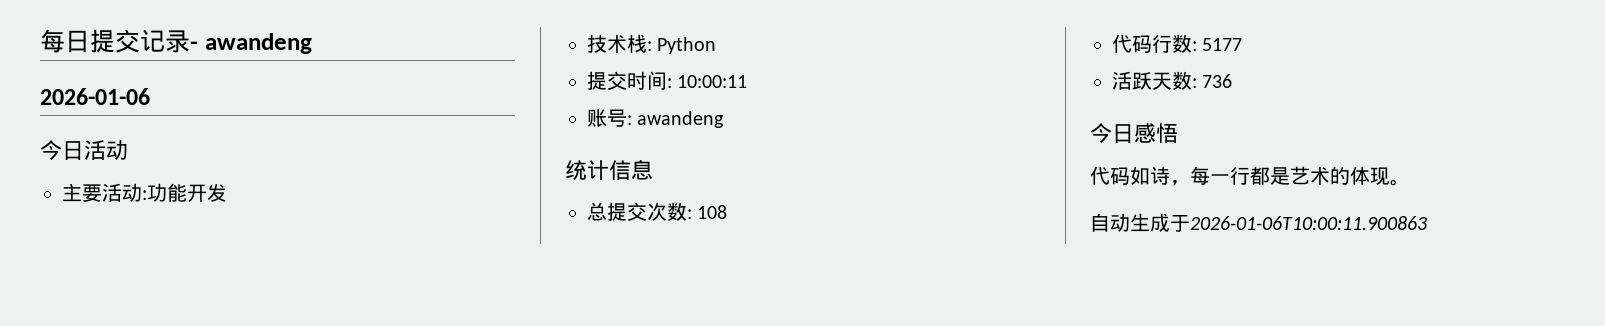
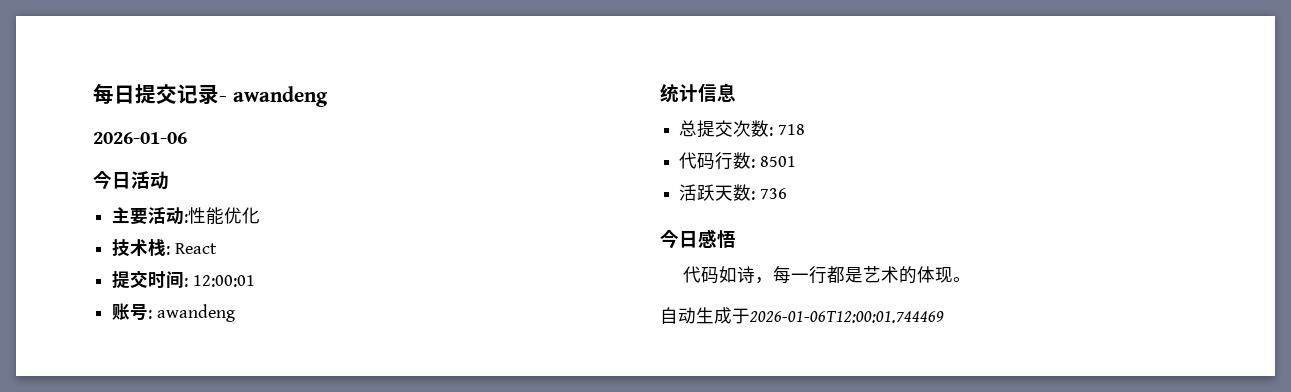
[147,183,227,202] 功能开发 -> [188,207,261,225] 性能优化
[657,37,717,54] Python -> [174,243,217,254] React
[677,75,748,88] 10:00:11 -> [192,275,255,287] 12:00:01
[697,205,728,219] 108 -> [777,124,805,135] 718
[1202,38,1243,51] 5177 -> [759,156,796,167] 8501
[1190,216,1427,230] 2026-01-06T10:00:11.900863 -> [749,311,944,323] 2026-01-06T12:00:01.744469

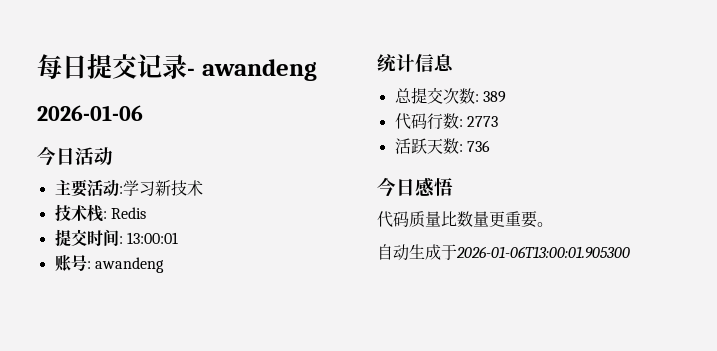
[188,207,261,225] 性能优化 -> [122,180,203,196] 学习新技术
[174,243,217,254] React -> [110,207,146,219] Redis
[192,275,255,287] 12:00:01 -> [126,232,178,244] 13:00:01
[777,124,805,135] 718 -> [482,91,506,103] 389
[759,156,796,167] 8501 -> [466,116,498,127] 2773
[718,266,953,284] 如诗，每一行都是艺术的体现 -> [409,211,537,228] 质量比数量更重要
[749,311,944,323] 2026-01-06T12:00:01.744469 -> [456,246,630,259] 2026-01-06T13:00:01.905300

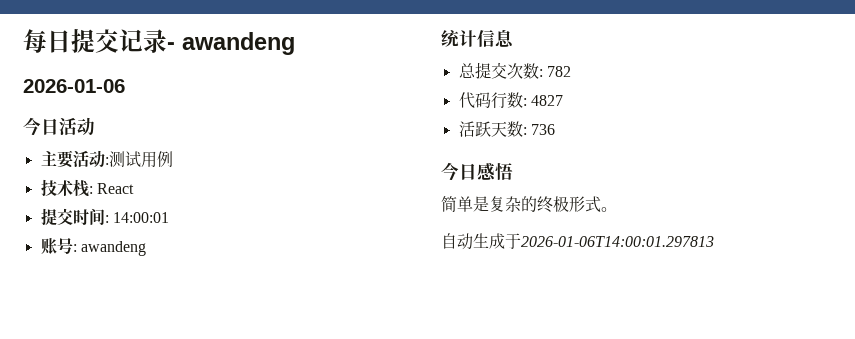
[122,180,203,196] 学习新技术 -> [108,151,173,168] 测试用例
[110,207,146,219] Redis -> [96,183,134,194] React
[126,232,178,244] 13:00:01 -> [112,212,169,223] 14:00:01
[482,91,506,103] 389 -> [546,66,571,77] 782
[466,116,498,127] 2773 -> [530,95,563,106] 4827
[377,211,537,228] 代码质量比数量更重要 -> [441,196,601,213] 简单是复杂的终极形式
[456,246,630,259] 2026-01-06T13:00:01.905300 -> [521,236,714,247] 2026-01-06T14:00:01.297813

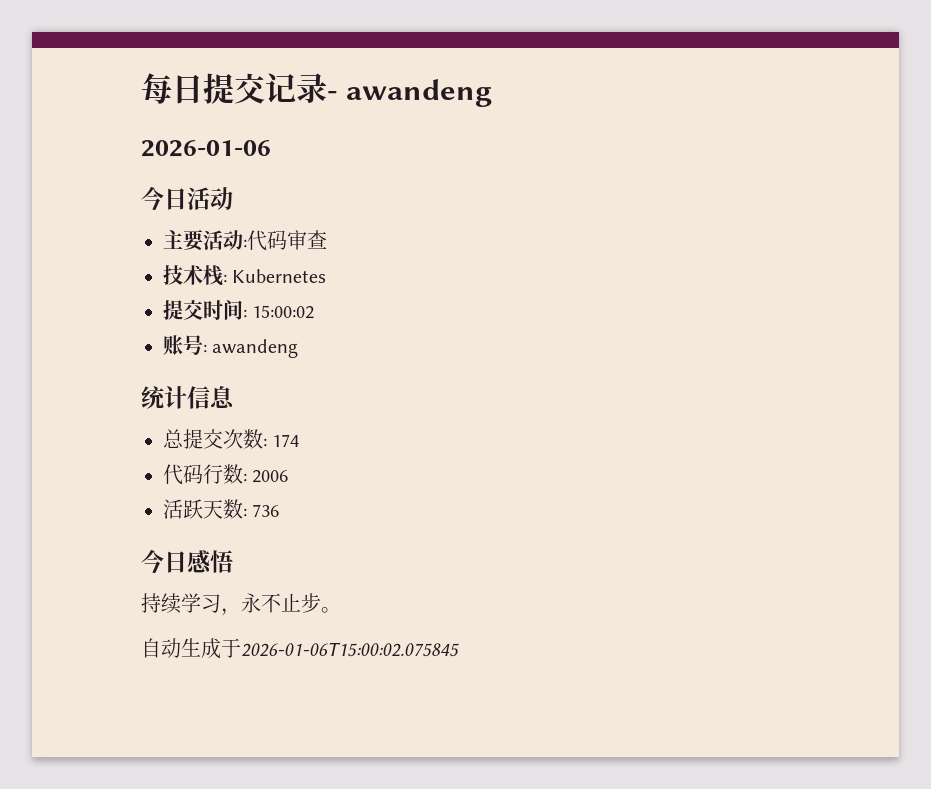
[108,151,173,168] 测试用例 -> [247,230,327,251] 代码审查
[96,183,134,194] React -> [232,269,327,283] Kubernetes
[112,212,169,223] 14:00:01 -> [252,305,315,319] 15:00:02
[546,66,571,77] 782 -> [272,434,300,447] 174
[530,95,563,106] 4827 -> [252,470,289,483] 2006
[441,196,601,213] 简单是复杂的终极形式 -> [141,593,321,616] 持续学习，永不止步
[521,236,714,247] 2026-01-06T14:00:01.297813 -> [241,642,459,657] 2026-01-06T15:00:02.075845

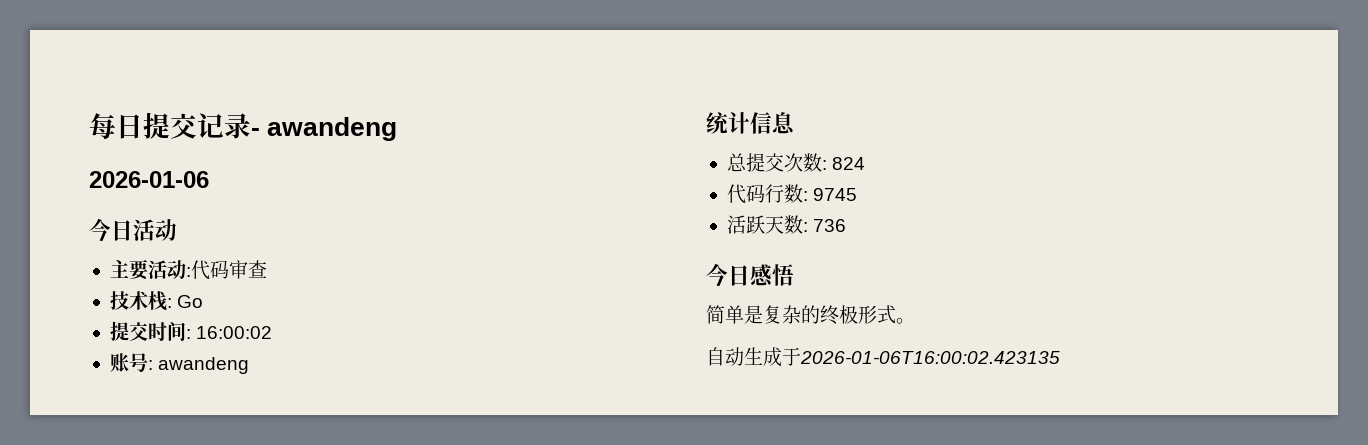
[232,269,327,283] Kubernetes -> [177,295,204,308] Go
[252,305,315,319] 15:00:02 -> [196,326,273,339] 16:00:02
[272,434,300,447] 174 -> [832,157,866,170] 824
[252,470,289,483] 2006 -> [813,188,858,201] 9745
[141,593,321,616] 持续学习，永不止步 -> [706,305,896,325] 简单是复杂的终极形式
[241,642,459,657] 2026-01-06T15:00:02.075845 -> [800,351,1060,364] 2026-01-06T16:00:02.423135

